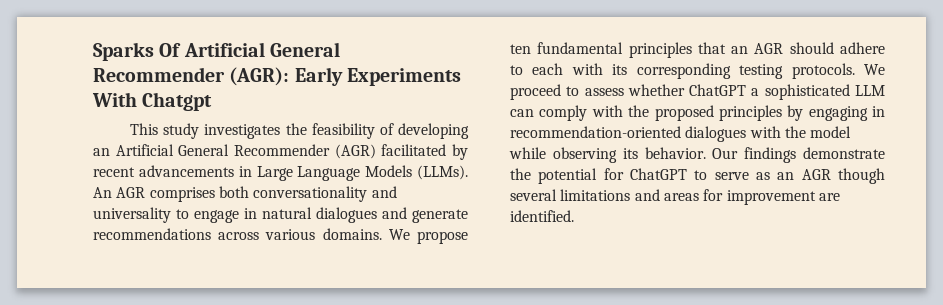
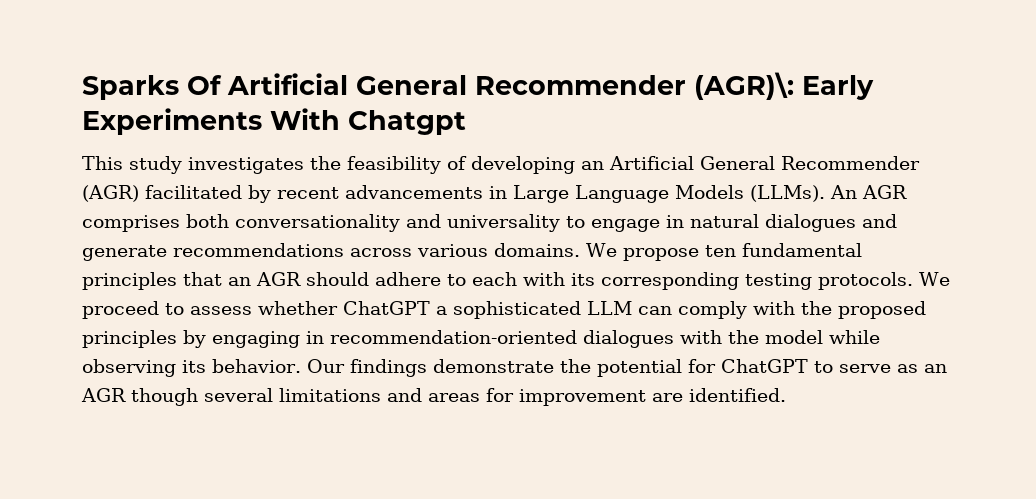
[229,67,290,86] (AGR): -> [694,72,794,100] (AGR)\:

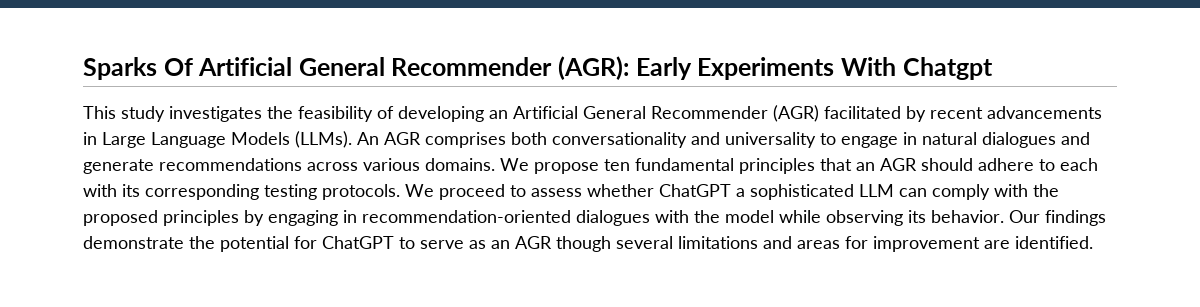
[694,72,794,100] (AGR)\: -> [558,56,630,80] (AGR):

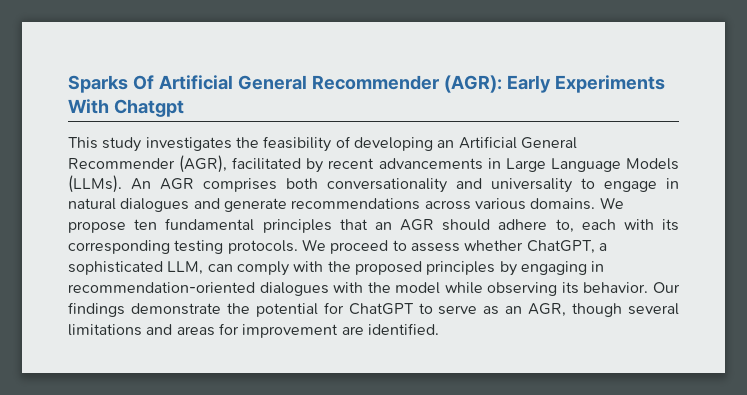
[773,105,819,122] (AGR) -> [179,155,228,173] (AGR),
[1039,159,1055,171] to -> [555,219,574,233] to,
[659,184,731,197] ChatGPT -> [526,240,595,254] ChatGPT,
[859,184,894,197] LLM -> [167,261,204,275] LLM,
[515,236,552,249] AGR -> [528,303,567,317] AGR,

